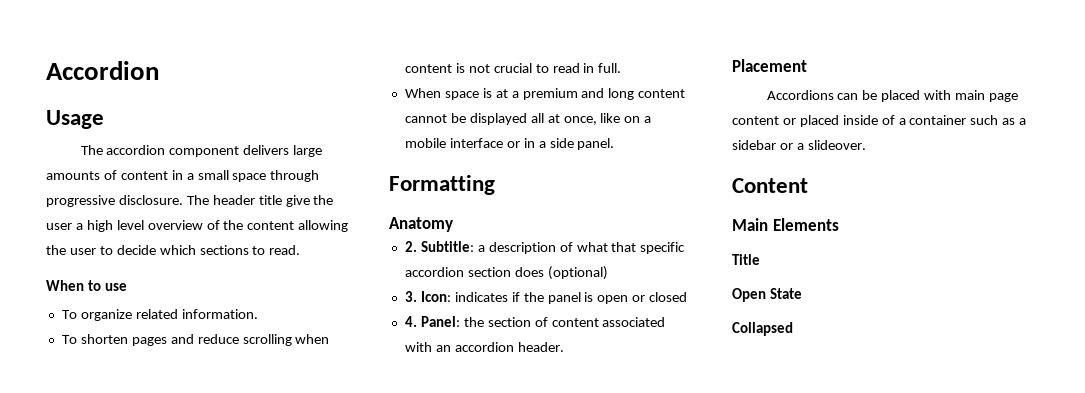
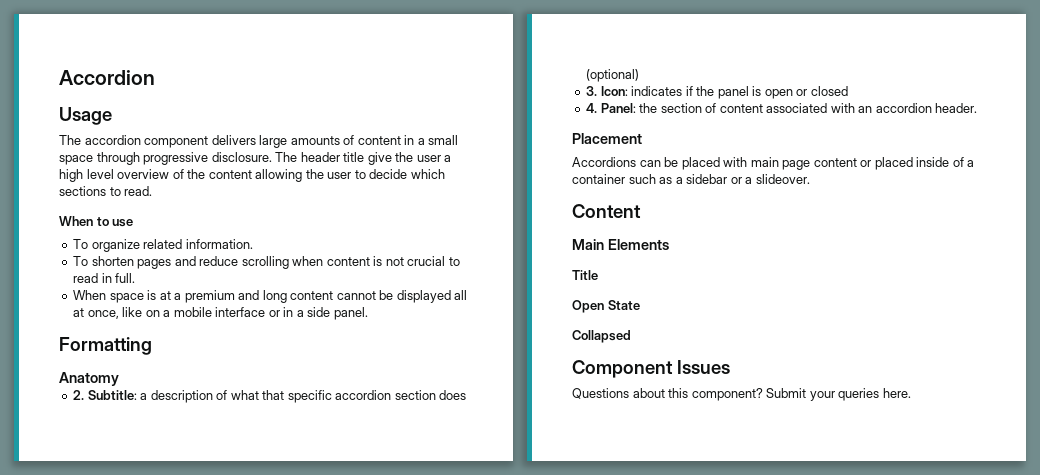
(793, 329) none -> [572,360,730,378] [572,388,911,401] // Component Issues // Questions about this component? Submit your queries here.

